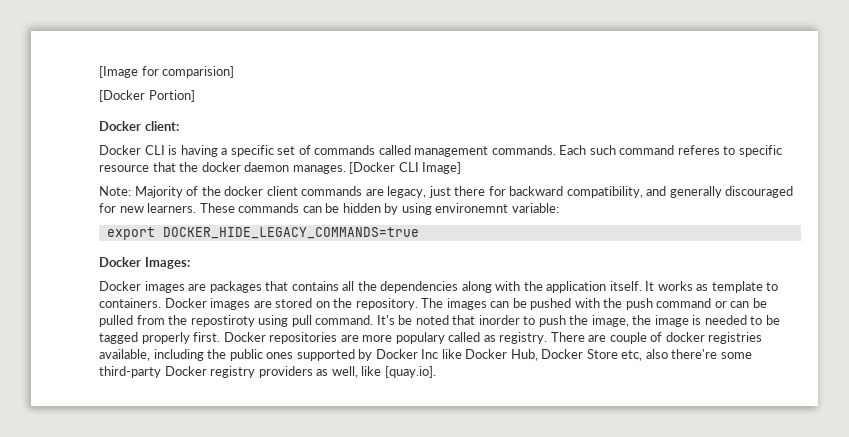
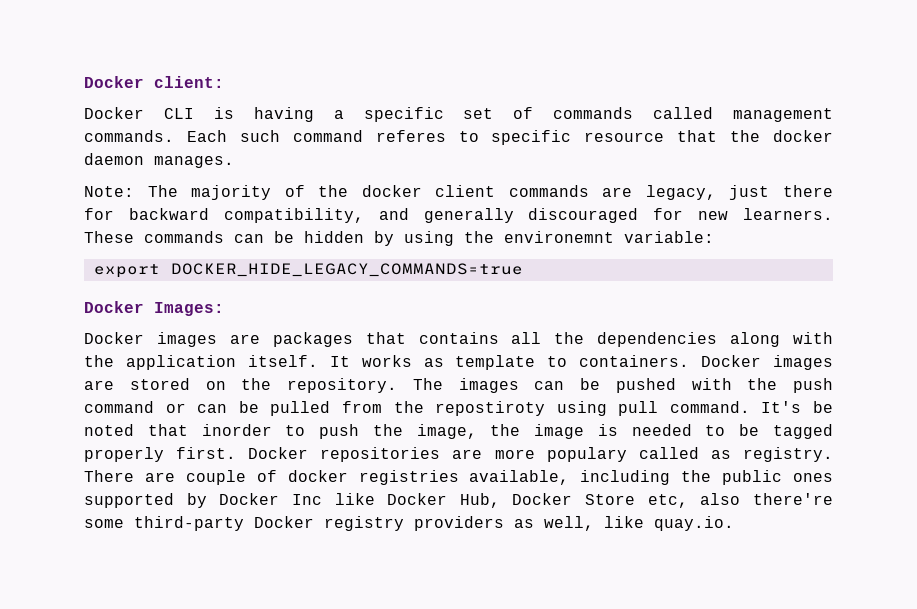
[99,66,235,78] [99,90,195,102] [Image for comparision] // [Docker Portion] // -> (84, 82) none
[349,162,462,174] [Docker CLI Image] -> (234, 162) none
[134,186,183,198] Majority -> [147,185,272,200] The majority
(432, 209) none -> [464,231,494,243] the
[384,366,436,378] [quay.io]. -> [654,516,734,531] quay.io.

